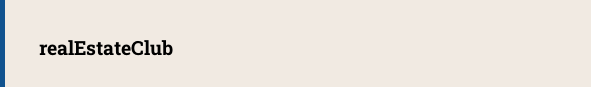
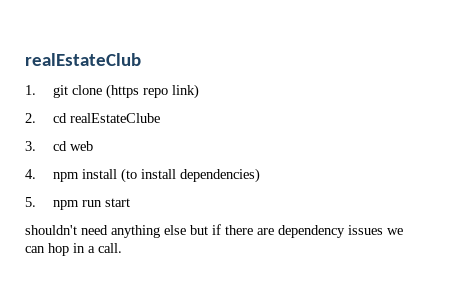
(173, 48) none -> [25,84,200,99] [25,113,161,123] [25,141,94,151] [25,168,261,183] [25,197,131,210] [25,224,403,238] [25,243,122,256] // 1. git clone (https repo link) // 2. cd realEstateClube // 3. cd web // 4. npm install (to install dependencies) // 5. npm run start // shouldn't need anything else but if there are dependency issues we can hop in a call.

